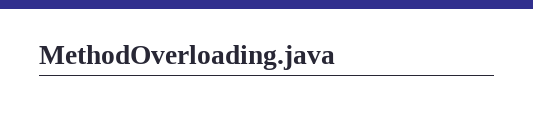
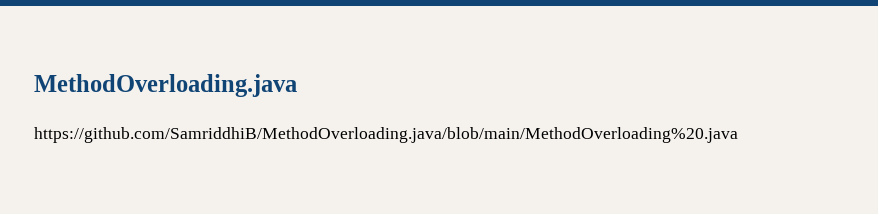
(335, 57) none -> [34,127,738,143] // https://github.com/SamriddhiB/MethodOverloading.java/blob/main/MethodOverloading%20.java

